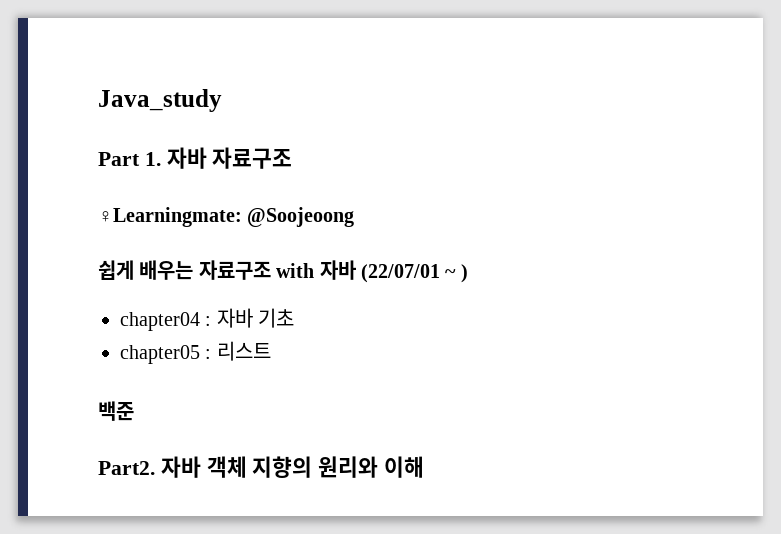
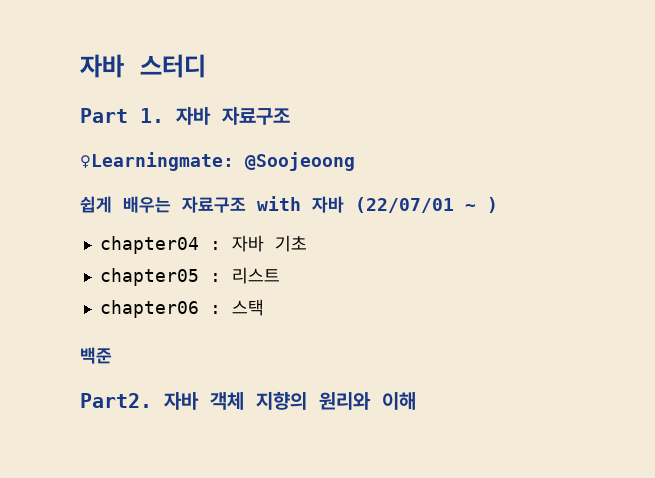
[98,89,222,112] Java_study -> [80,54,206,78] 자바 스터디
(271, 351) none -> [99,299,264,318] // chapter06 : 스택

